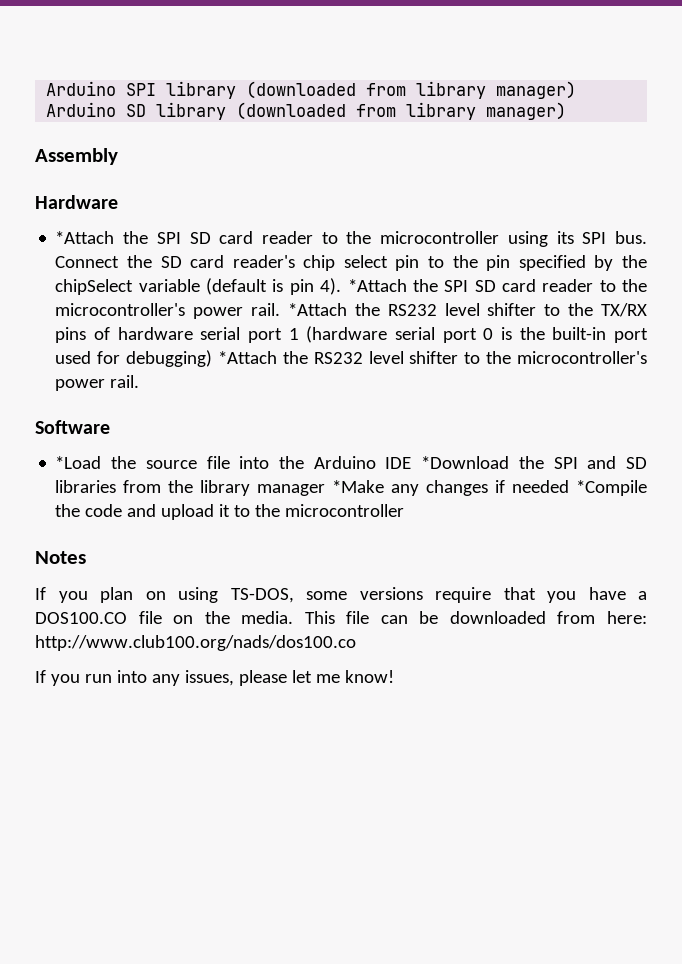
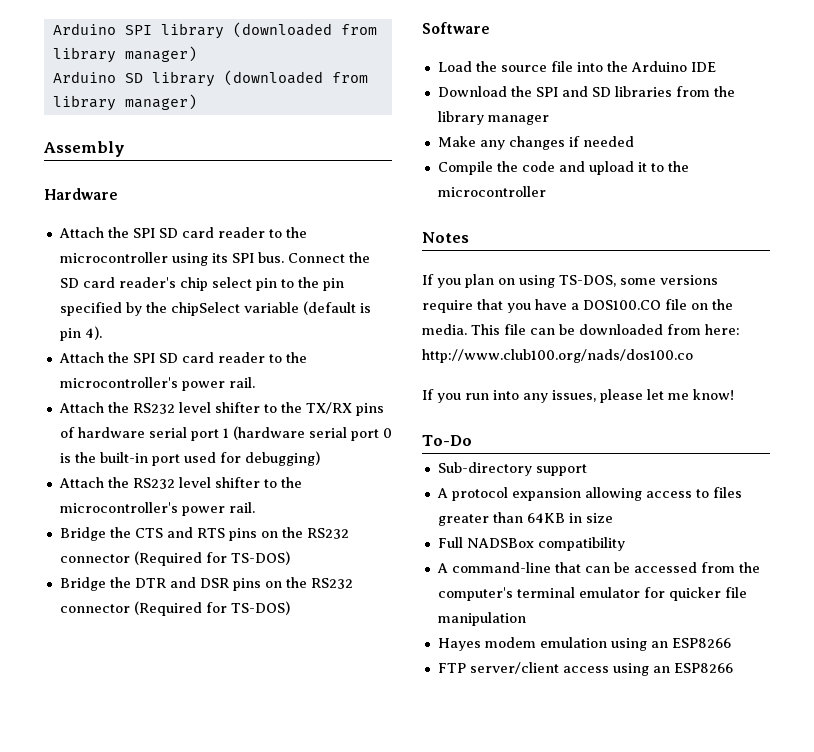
[55,231,115,244] *Attach -> [58,227,104,238] Attach
[347,279,407,292] *Attach -> [58,352,104,363] // Attach
[287,303,347,316] *Attach -> [58,402,104,413] // Attach
[217,351,277,364] *Attach -> [58,477,104,488] // Attach
(140, 381) none -> [59,527,349,541] [59,551,290,566] [59,577,353,591] [59,601,290,616] // Bridge the CTS and RTS pins on the RS232 connector (Required for TS-DOS) // Bridge the DTR and DSR pins on the RS232 connector (Required for TS-DOS)
[55,456,102,469] *Load -> [437,61,472,72] Load
[421,456,510,469] *Download -> [437,86,507,97] // Download
[332,480,385,493] *Make -> [437,136,476,147] // Make
[575,480,647,496] *Compile -> [437,161,493,175] // Compile
(394, 676) none -> [422,435,472,446] [437,462,587,476] [436,487,742,501] [437,512,613,526] [437,537,625,551] [436,562,760,573] [437,587,747,601] [437,612,526,626] [437,637,731,651] [437,662,733,676] // To-Do // Sub-directory support // A protocol expansion allowing access to files greater than 64KB in size // Full NADSBox compatibility // A command-line that can be accessed from the computer's terminal emulator for quicker file manipulation // Hayes modem emulation using an ESP8266 // FTP server/client access using an ESP8266

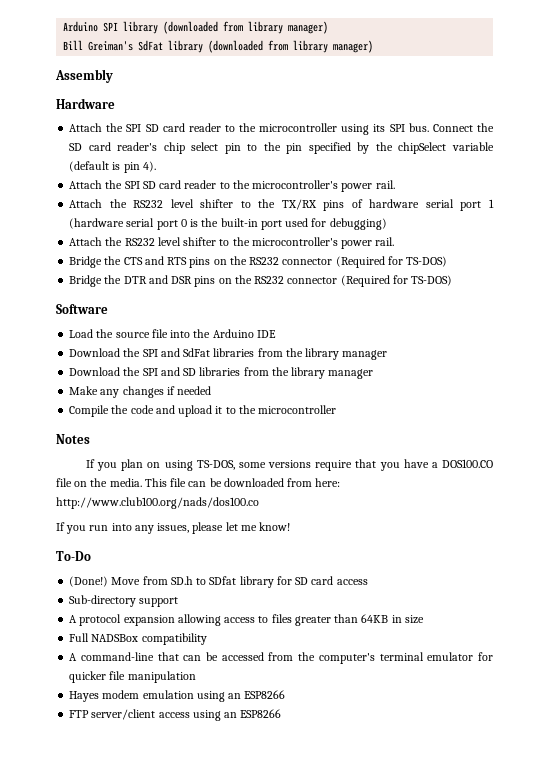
[52,71,143,83] Arduino SD -> [63,40,164,51] Bill Greiman's SdFat
(716, 67) none -> [69,348,388,360] // Download the SPI and SdFat libraries from the library manager
(472, 440) none -> [69,576,368,588] // (Done!) Move from SD.h to SDfat library for SD card access

